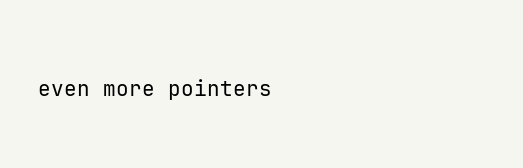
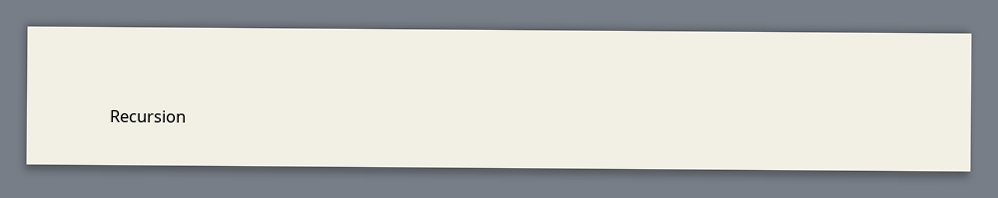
[38,79,272,100] even more pointers -> [109,110,186,123] Recursion

